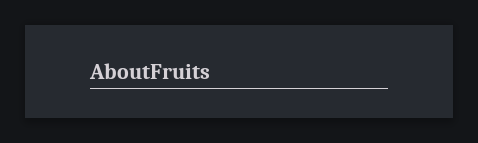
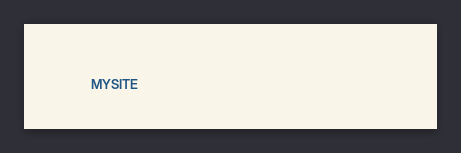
[89,63,210,79] AboutFruits -> [91,79,138,89] MYSITE

